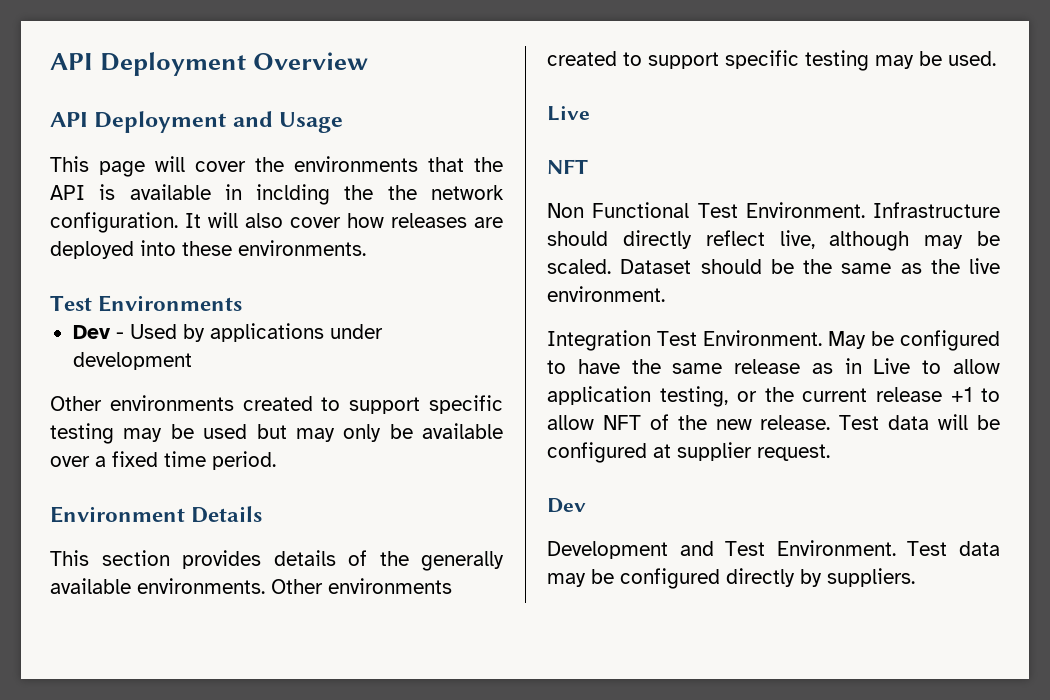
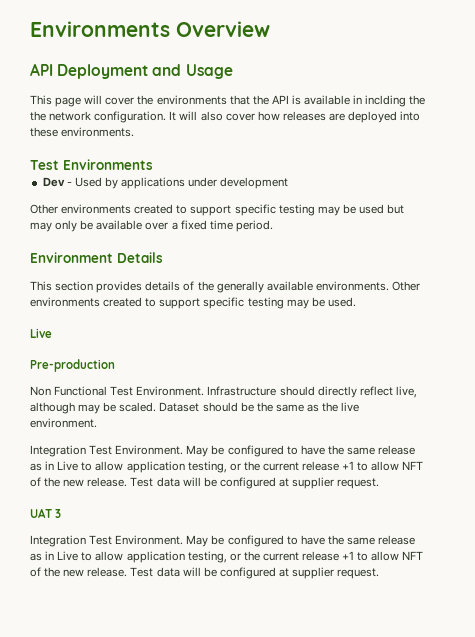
[50,52,247,76] API Deployment -> [30,21,170,37] Environments
[547,159,588,174] NFT -> [30,359,115,372] Pre-production
[547,498,586,513] [547,540,1000,559] [547,568,915,589] Dev // Development and Test Environment. Test data may be configured directly by suppliers. -> [30,508,62,518] [30,535,416,547] [30,551,424,563] [30,567,380,579] UAT 3 // Integration Test Environment. May be configured to have the same release as in Live to allow application testing, or the current release +1 to allow NFT of the new release. Test data will be configured at supplier request.

